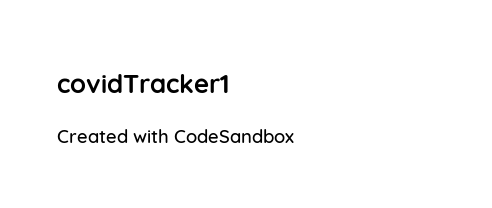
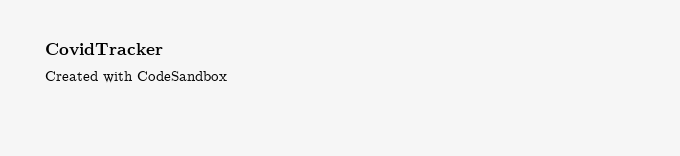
[57,74,229,93] covidTracker1 -> [45,43,163,56] CovidTracker

